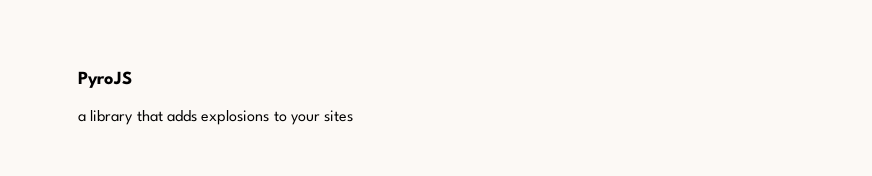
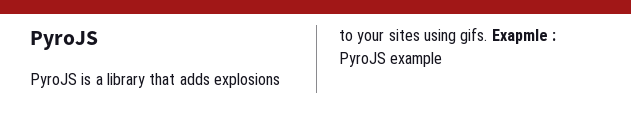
(132, 79) none -> [30,73,92,88] PyroJS is
(354, 116) none -> [423,27,556,44] [339,52,443,67] using gifs. Exapmle : PyroJS example

